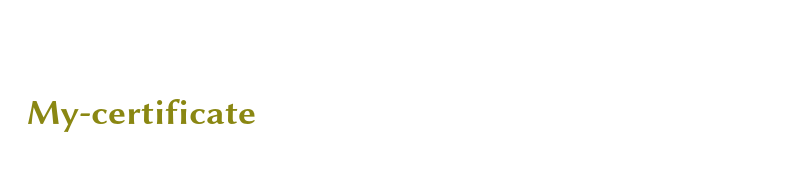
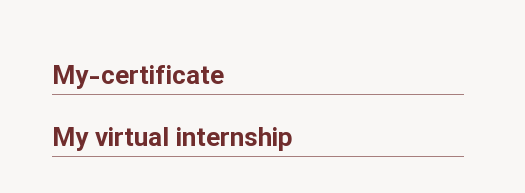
(256, 115) none -> [52,127,294,151] // My virtual internship

